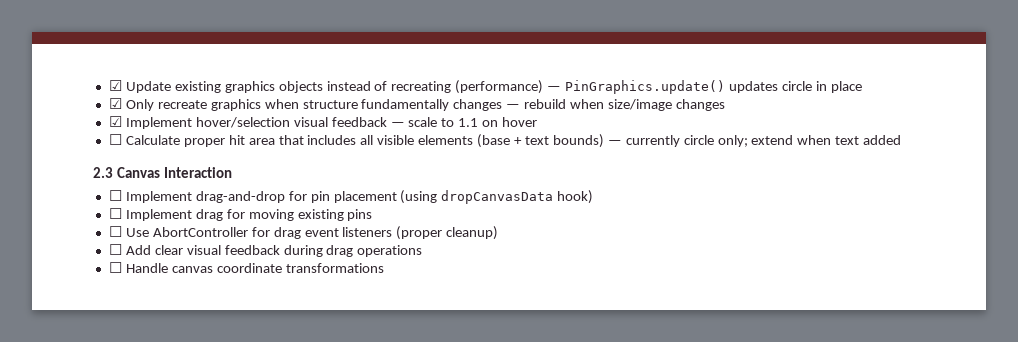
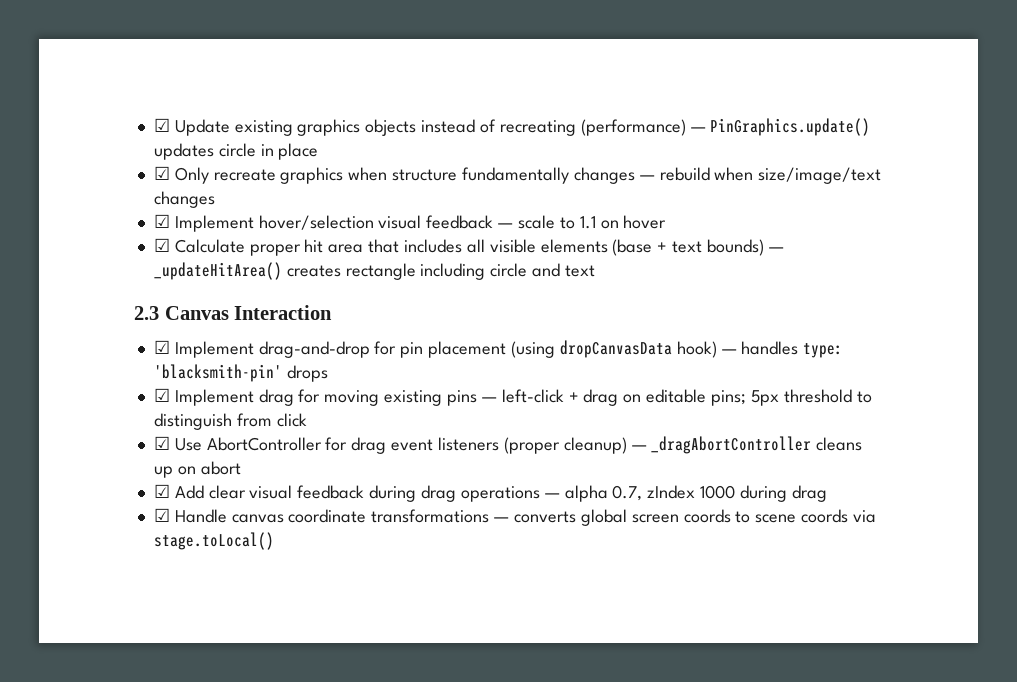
[608,99,673,111] size/image -> [758,167,882,184] size/image/text
[108,134,122,145] ☐ -> [153,238,170,252] ☑
[625,135,902,147] currently circle only; extend when text added -> [153,262,595,280] _updateHitArea() creates rectangle including circle and text
[108,190,122,201] ☐ -> [153,340,170,354] ☑
[108,208,122,219] // ☐ -> [721,341,844,358] [153,364,328,382] [153,388,170,402] — handles type: 'blacksmith-pin' drops // ☑
[108,226,122,237] // ☐ -> [481,389,872,406] [153,413,307,430] [153,436,170,450] — left-click + drag on editable pins; 5px threshold to distinguish from click // ☑
[108,244,122,255] // ☐ -> [631,436,863,454] [153,461,241,478] [153,484,170,498] — _dragAbortController cleans up on abort // ☑
[108,262,384,273] // ☐ Handle canvas coordinate transformations -> [544,485,827,502] [153,508,876,526] [153,532,274,550] — alpha 0.7, zIndex 1000 during drag // ☑ Handle canvas coordinate transformations — converts global screen coords to scene coords via stage.toLocal()

